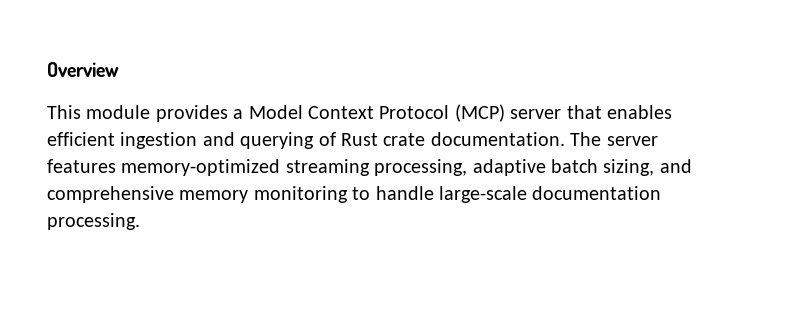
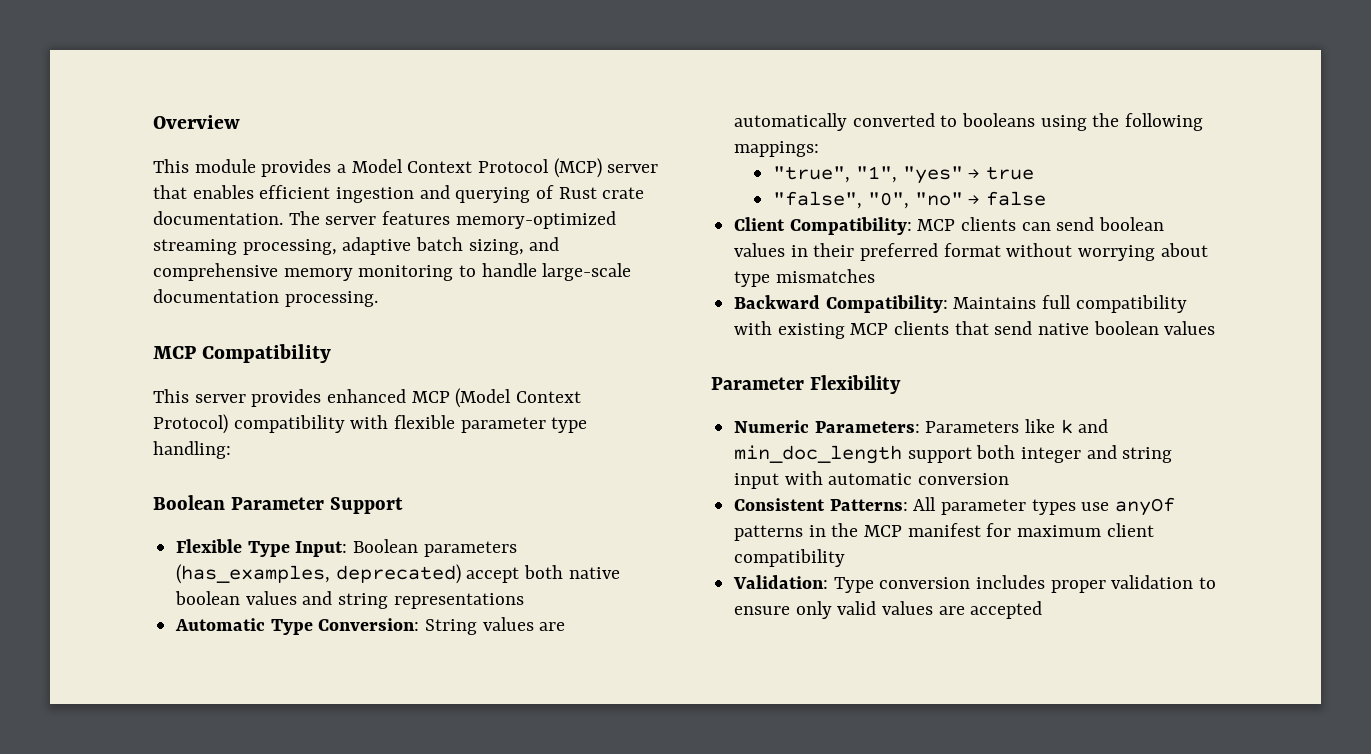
(140, 221) none -> [153,344,332,363] [153,388,582,408] [153,414,588,434] [153,441,231,459] [153,495,403,514] [176,539,517,557] [176,564,620,584] [175,591,524,609] [175,617,566,635] [734,113,1204,131] [734,141,820,157] [773,166,1035,184] [773,191,1047,209] [734,217,1165,235] [734,243,1208,261] [734,269,875,287] [734,295,1187,313] [734,321,1216,339] [711,375,901,394] [734,419,1109,434] [734,445,1173,464] [734,471,1010,489] [734,497,1176,516] [734,523,1154,541] [734,549,846,567] [733,575,1217,593] [734,601,1043,619] // MCP Compatibility // This server provides enhanced MCP (Model Context Protocol) compatibility with flexible parameter type handling: // Boolean Parameter Support // Flexible Type Input: Boolean parameters (has_examples, deprecated) accept both native boolean values and string representations // Automatic Type Conversion: String values are automatically converted to booleans using the following mappings: // "true", "1", "yes" → true // "false", "0", "no" → false // Client Compatibility: MCP clients can send boolean values in their preferred format without worrying about type mismatches // Backward Compatibility: Maintains full compatibility with existing MCP clients that send native boolean values // Parameter Flexibility // Numeric Parameters: Parameters like k and min_doc_length support both integer and string input with automatic conversion // Consistent Patterns: All parameter types use anyOf patterns in the MCP manifest for maximum client compatibility // Validation: Type conversion includes proper validation to ensure only valid values are accepted

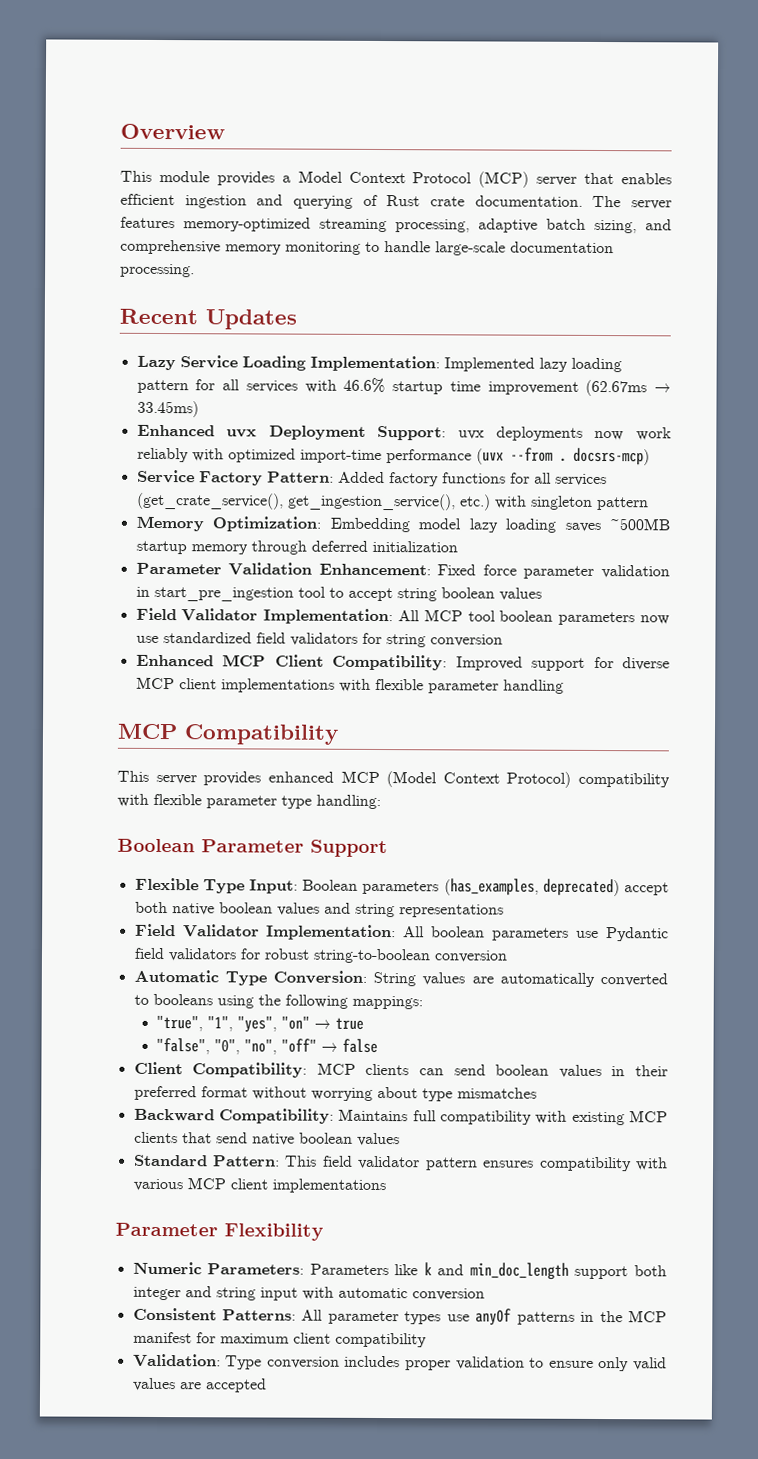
(378, 299) none -> [119,308,297,330] [136,355,622,373] [136,377,671,397] [136,400,199,418] [136,424,672,441] [136,447,650,466] [136,469,607,487] [135,492,649,511] [135,515,670,533] [135,540,458,555] [135,562,670,579] [135,586,542,602] [135,607,670,626] [135,632,503,648] [135,654,670,671] [135,676,564,694] // Recent Updates // Lazy Service Loading Implementation: Implemented lazy loading pattern for all services with 46.6% startup time improvement (62.67ms → 33.45ms) // Enhanced uvx Deployment Support: uvx deployments now work reliably with optimized import-time performance (uvx --from . docsrs-mcp) // Service Factory Pattern: Added factory functions for all services (get_crate_service(), get_ingestion_service(), etc.) with singleton pattern // Memory Optimization: Embedding model lazy loading saves ~500MB startup memory through deferred initialization // Parameter Validation Enhancement: Fixed force parameter validation in start_pre_ingestion tool to accept string boolean values // Field Validator Implementation: All MCP tool boolean parameters now use standardized field validators for string conversion // Enhanced MCP Client Compatibility: Improved support for diverse MCP client implementations with flexible parameter handling
(524, 601) none -> [134,923,669,942] [133,947,507,964] // Field Validator Implementation: All boolean parameters use Pydantic field validators for robust string-to-boolean conversion
[902,166,963,184] "yes" -> [237,1015,311,1033] "yes", "on"
[914,192,963,206] "no" -> [244,1038,318,1055] "no", "off"
(1216, 328) none -> [133,1154,668,1172] [132,1177,386,1194] // Standard Pattern: This field validator pattern ensures compatibility with various MCP client implementations

